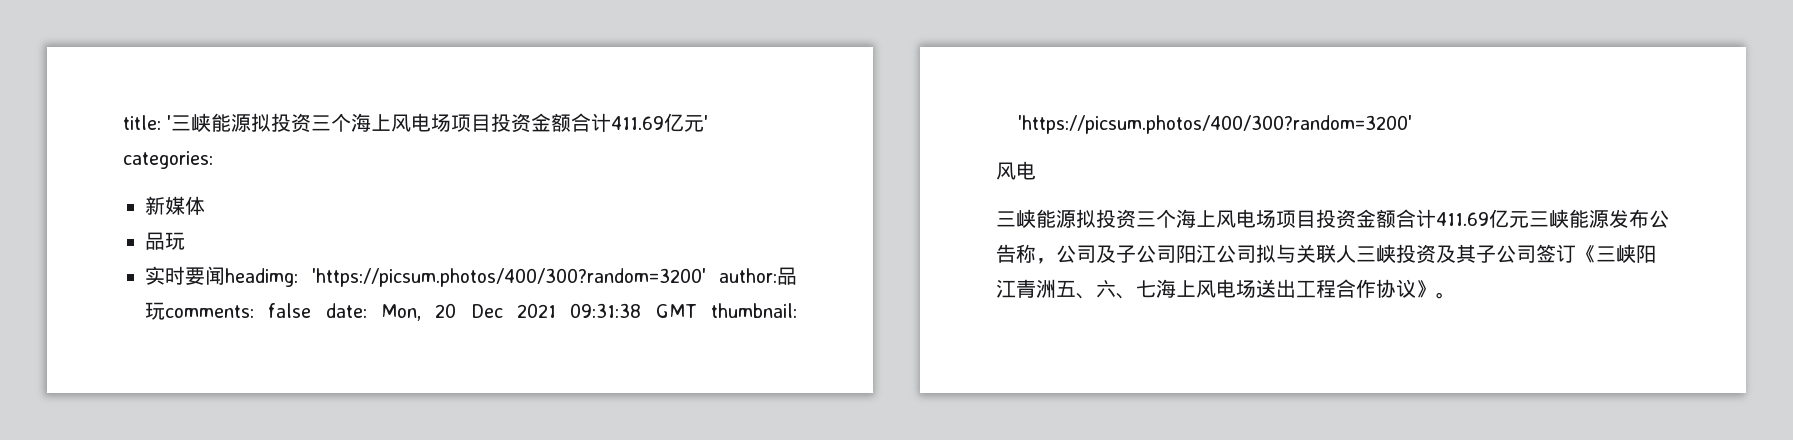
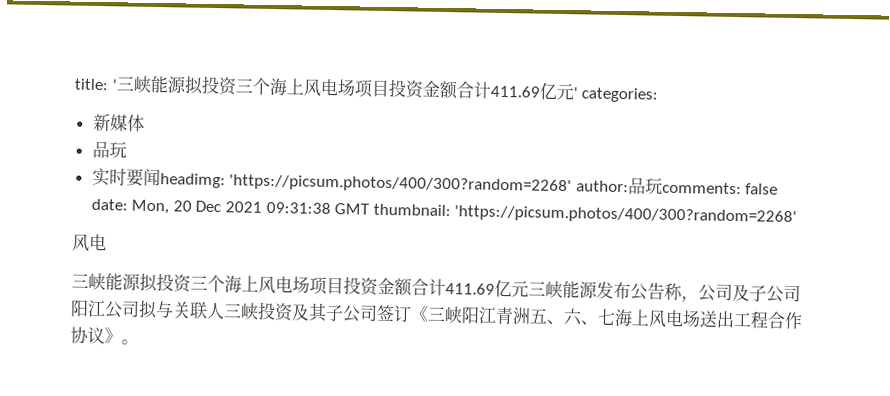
[311,268,706,287] 'https://picsum.photos/400/300?random=3200' -> [229,174,573,195] 'https://picsum.photos/400/300?random=2268'
[1018,115,1412,134] 'https://picsum.photos/400/300?random=3200' -> [454,205,798,226] 'https://picsum.photos/400/300?random=2268'

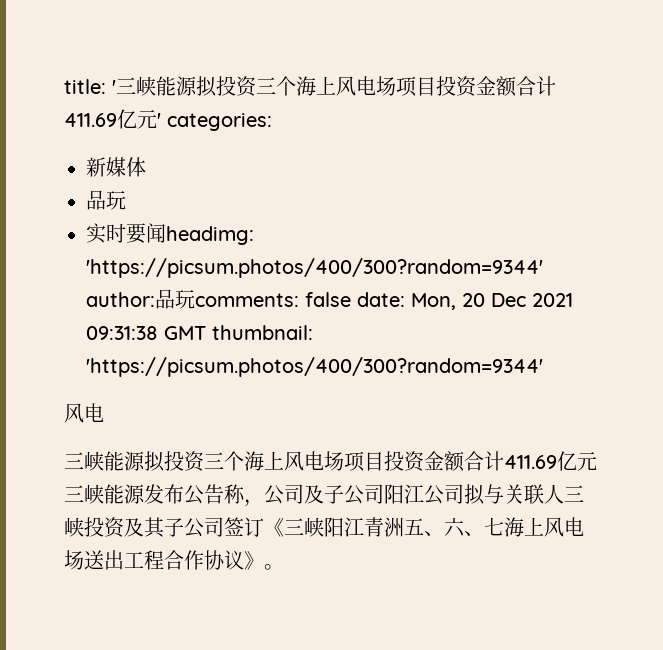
[229,174,573,195] 'https://picsum.photos/400/300?random=2268' -> [86,258,543,278] 'https://picsum.photos/400/300?random=9344'
[454,205,798,226] 'https://picsum.photos/400/300?random=2268' -> [86,357,543,377] 'https://picsum.photos/400/300?random=9344'

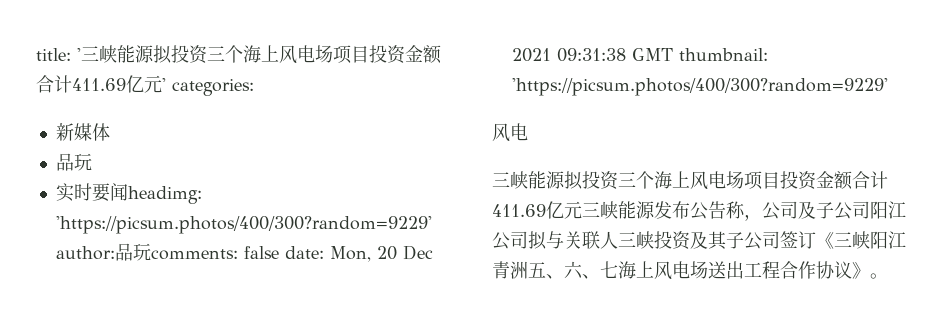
[86,258,543,278] 'https://picsum.photos/400/300?random=9344' -> [55,216,432,234] 'https://picsum.photos/400/300?random=9229'
[86,357,543,377] 'https://picsum.photos/400/300?random=9344' -> [511,78,888,96] 'https://picsum.photos/400/300?random=9229'

